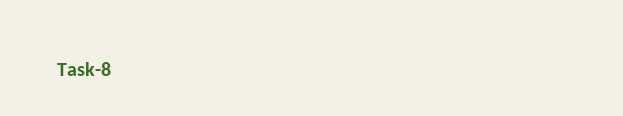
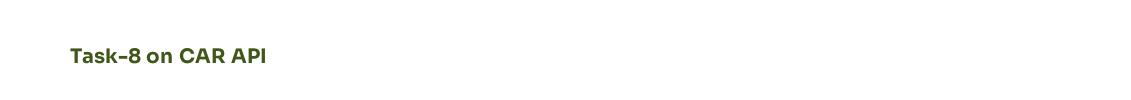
(111, 69) none -> [146,47,268,64] on CAR API

